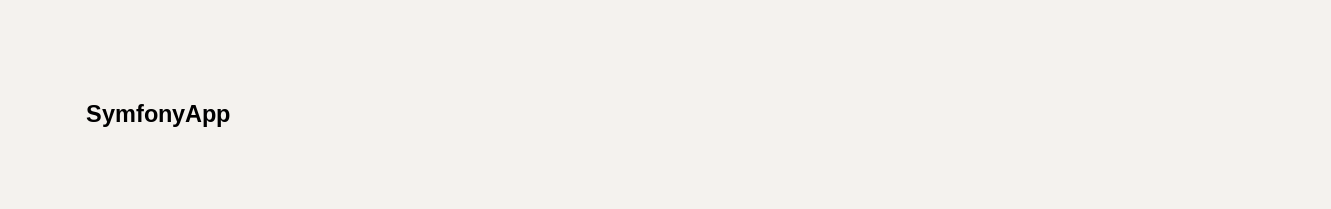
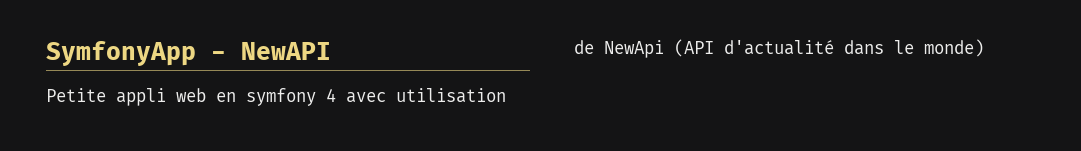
(230, 115) none -> [211,42,331,60] [46,88,506,106] [574,39,984,58] - NewAPI // Petite appli web en symfony 4 avec utilisation de NewApi (API d'actualité dans le monde)

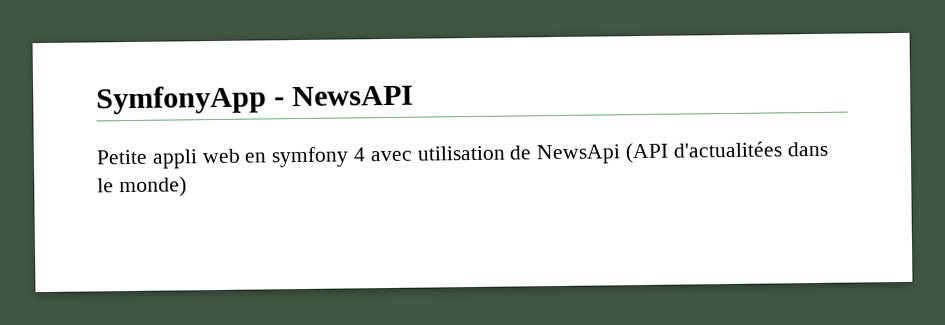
[241,42,331,60] NewAPI -> [292,85,415,107] NewsAPI
[604,39,834,58] NewApi (API d'actualité -> [536,141,782,165] NewsApi (API d'actualitées

